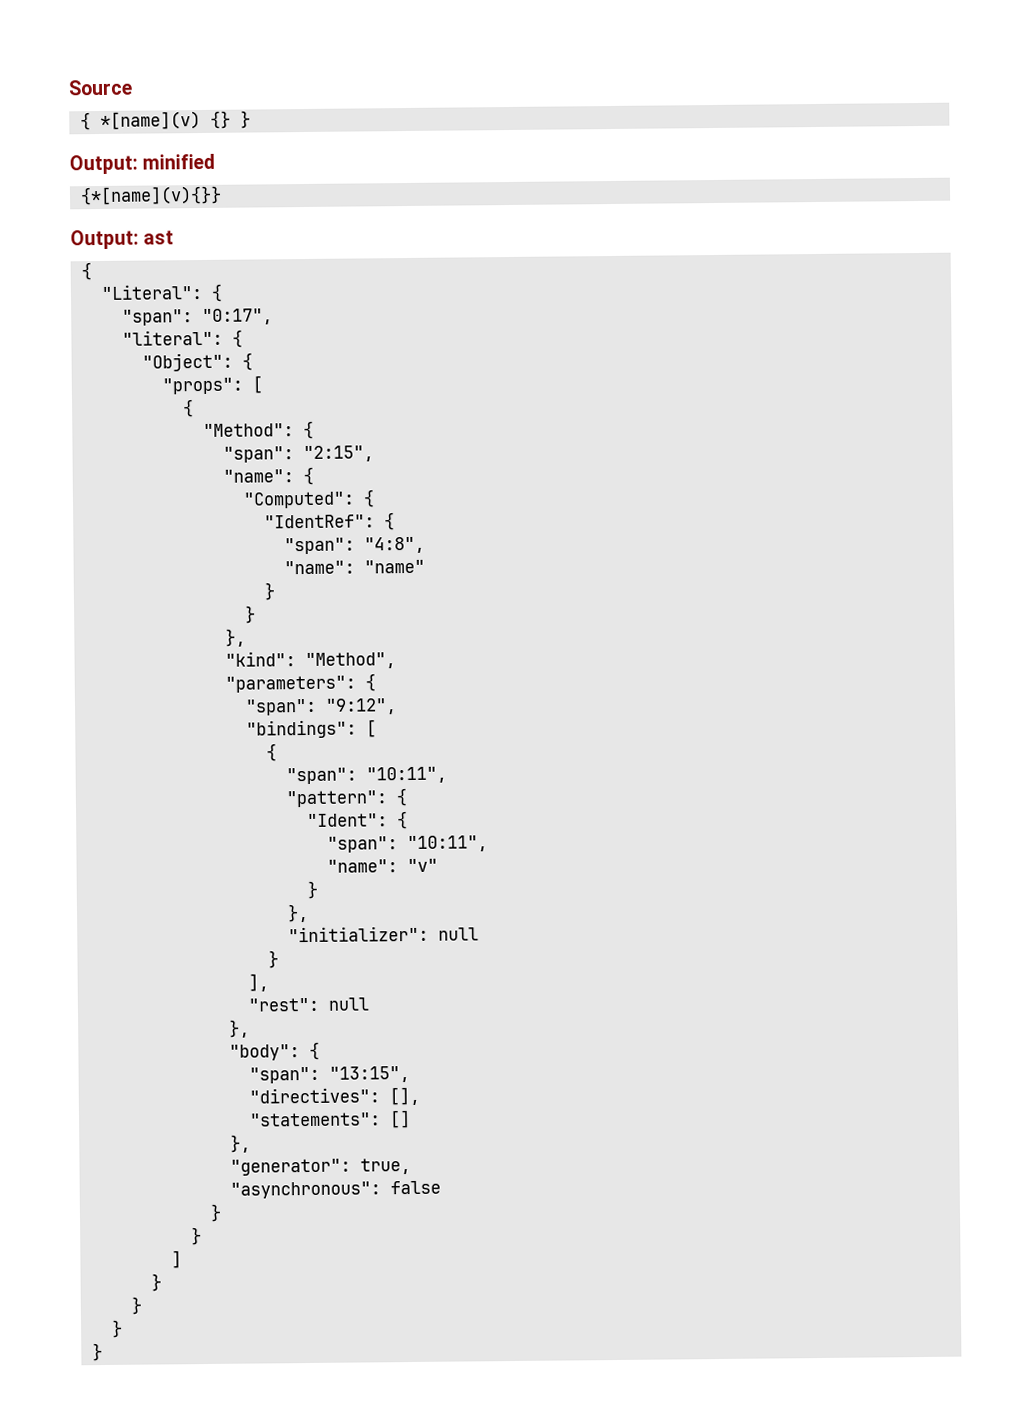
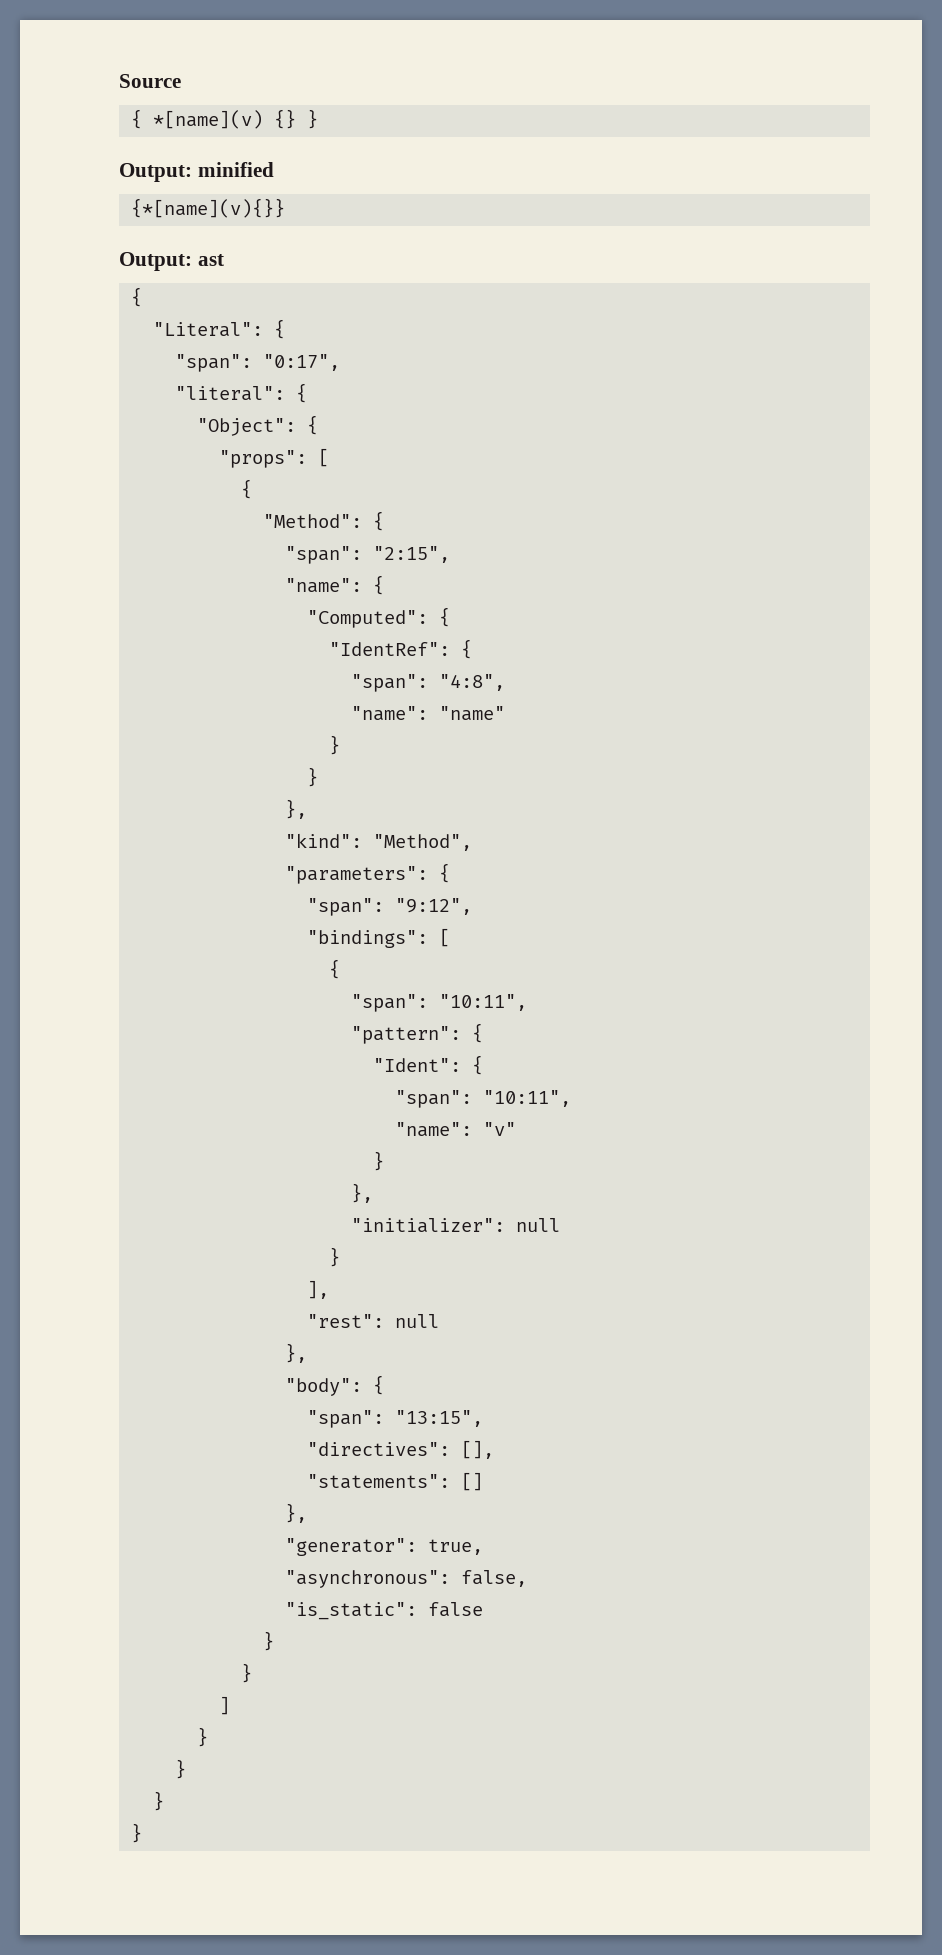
(381, 1190) none -> [461,1570,527,1587] [285,1602,417,1620] false, // "is_static":

